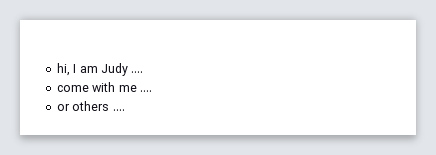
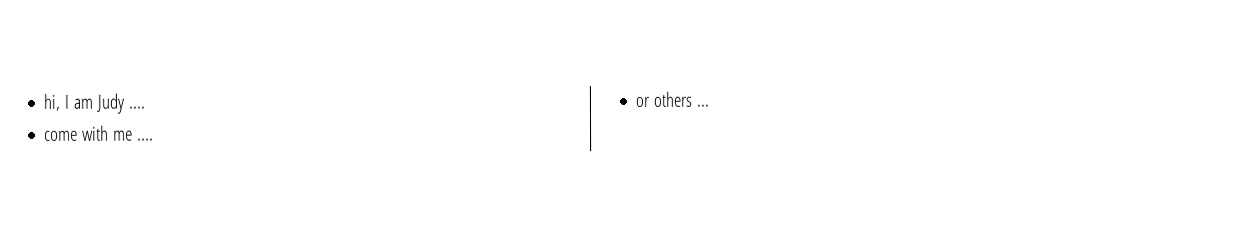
[112,109,125,111] .... -> [696,104,710,107] ...

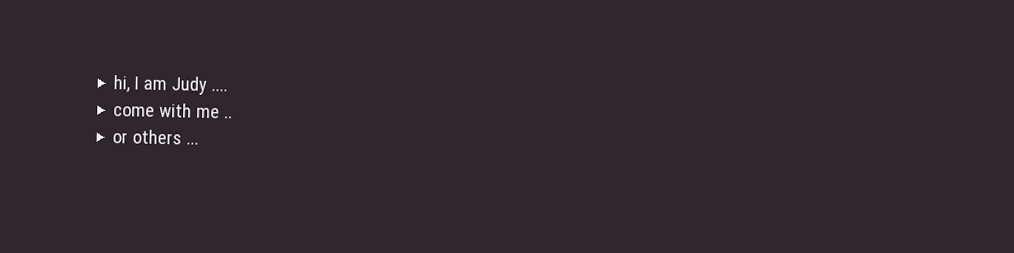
[137,138,155,141] .... -> [224,115,234,119] ..

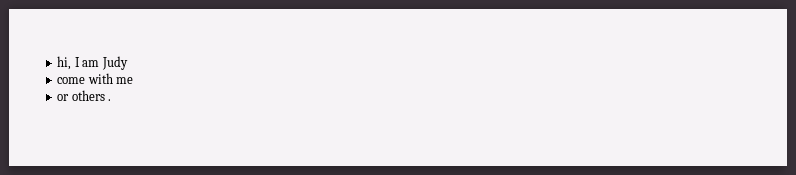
[211,88,229,92] .... -> (128, 63) none
[224,115,234,119] .. -> (134, 80) none
[186,141,200,145] ... -> [108,99,112,101] .

